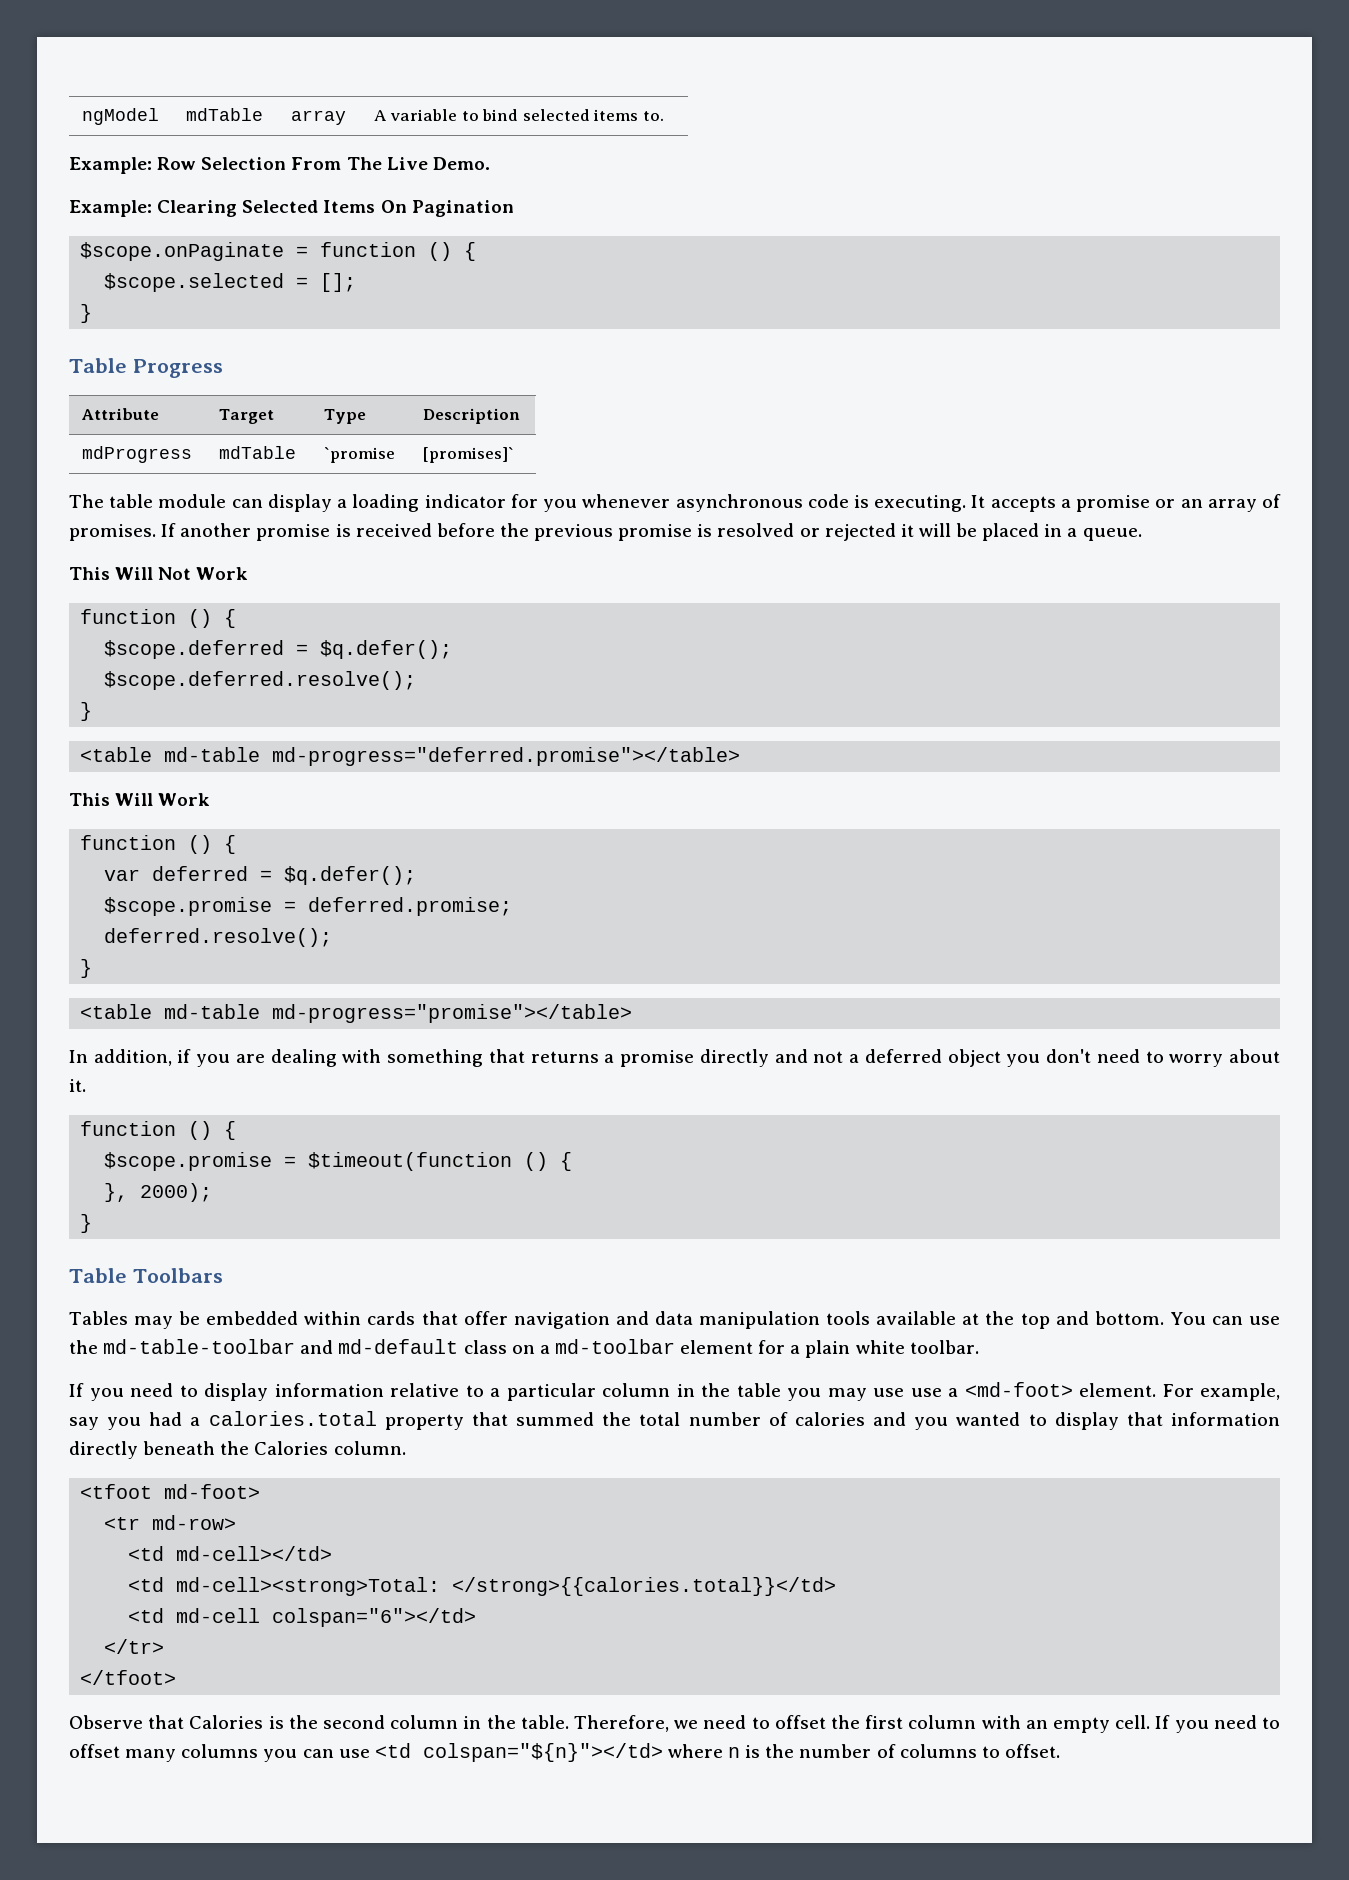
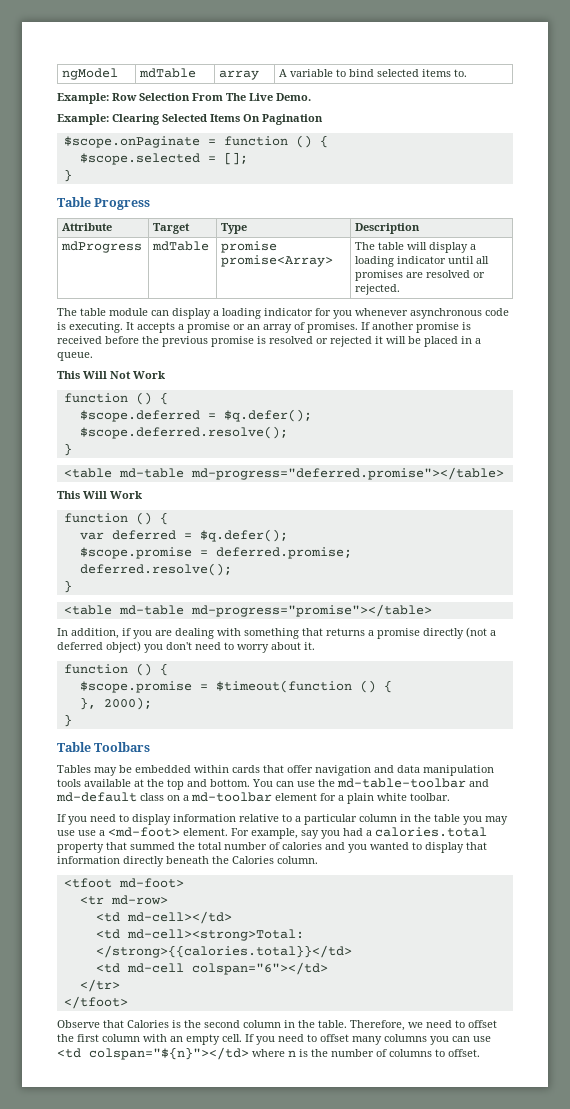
[324,447,396,463] [423,447,515,463] `promise | [promises]` -> [221,241,278,253] [221,255,334,267] [355,242,477,253] [355,256,490,267] [355,270,486,281] [355,284,401,295] promise promise<Array> | The table will display a loading indicator until all promises are resolved or rejected.
[774,1049,844,1063] and not -> [466,627,487,638] (not
[947,1049,1001,1067] object -> [106,641,141,653] object)

